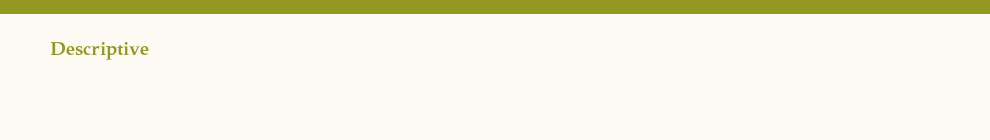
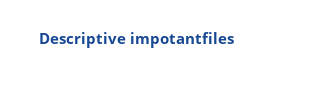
(149, 51) none -> [130,32,234,48] impotantfiles

